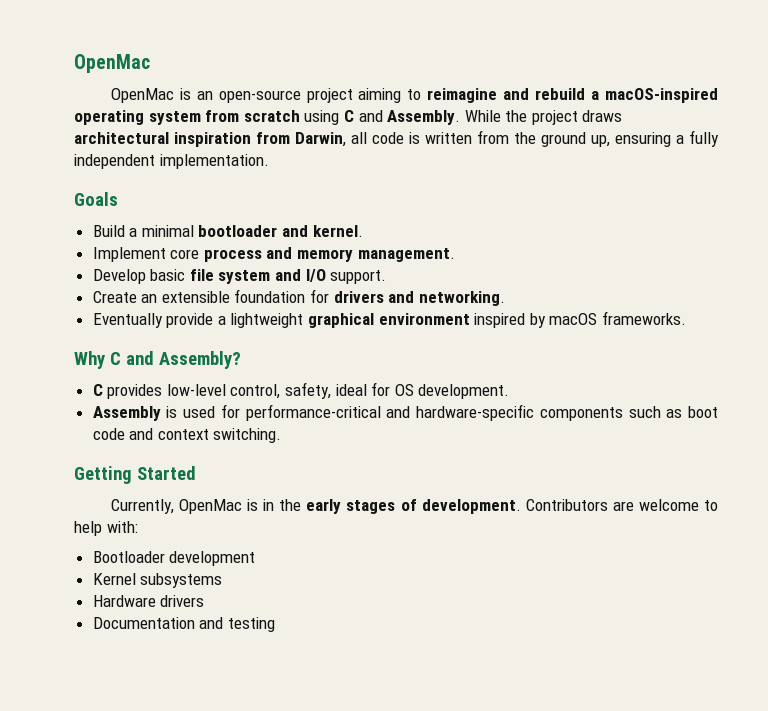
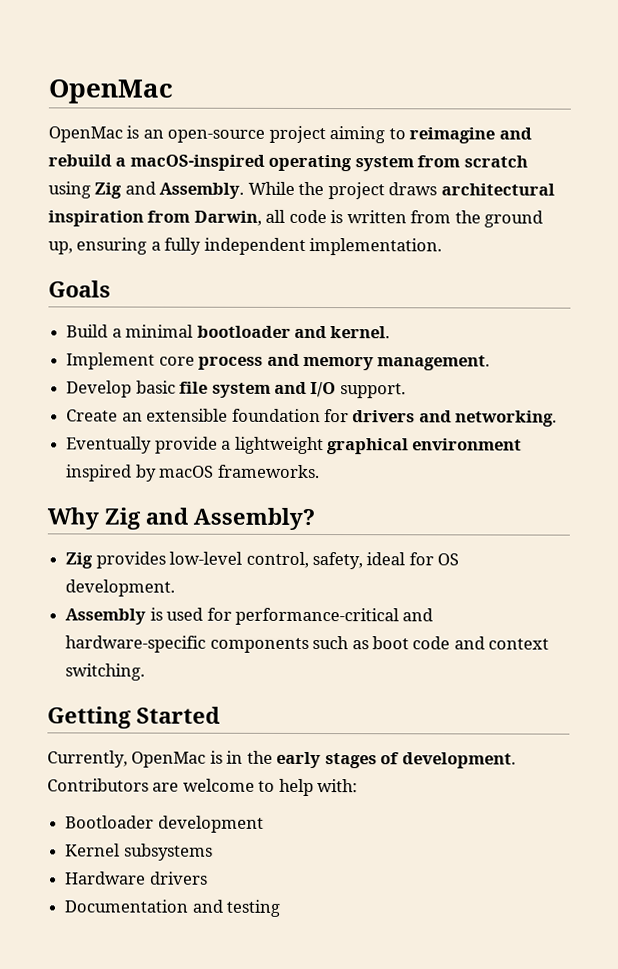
[343,110,354,122] C -> [94,182,123,199] Zig
[109,352,121,365] C -> [104,507,141,530] Zig
[92,384,103,396] C -> [65,552,94,569] Zig

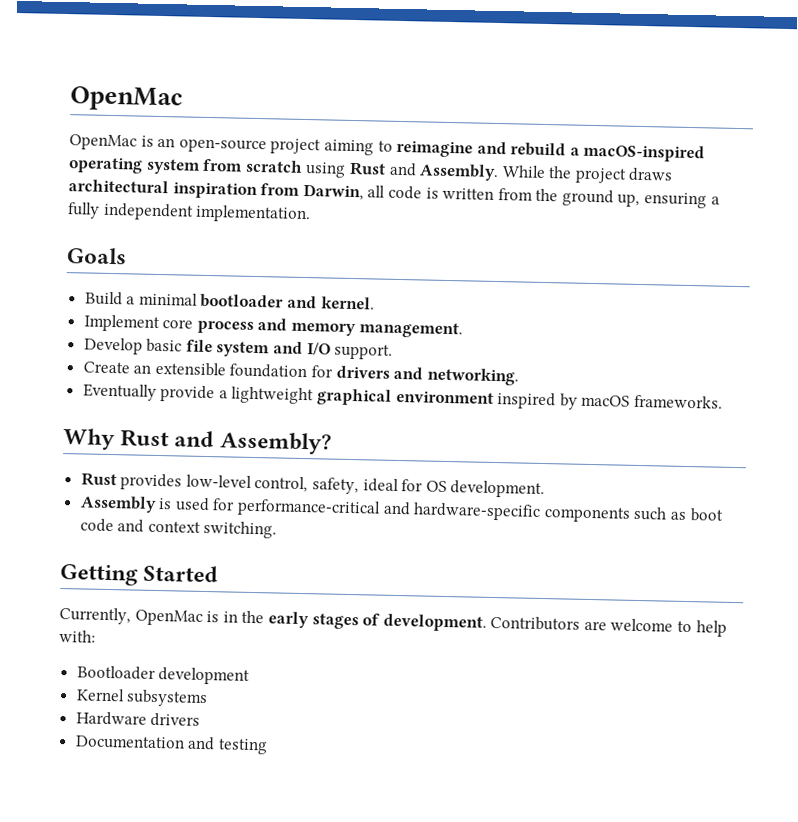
[94,182,123,199] Zig -> [348,161,386,176] Rust
[104,507,141,530] Zig -> [120,429,170,448] Rust
[65,552,94,569] Zig -> [80,472,117,487] Rust

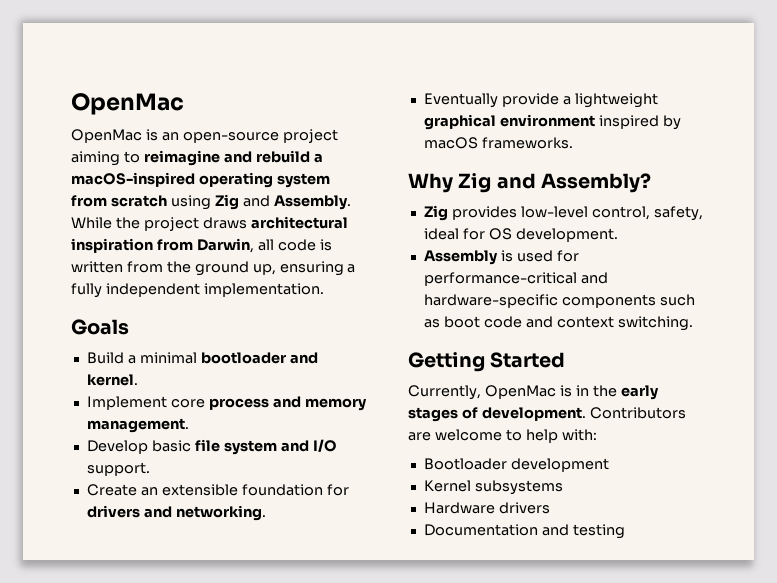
[348,161,386,176] Rust -> [214,194,239,210] Zig
[120,429,170,448] Rust -> [458,173,492,193] Zig
[80,472,117,487] Rust -> [423,205,448,221] Zig

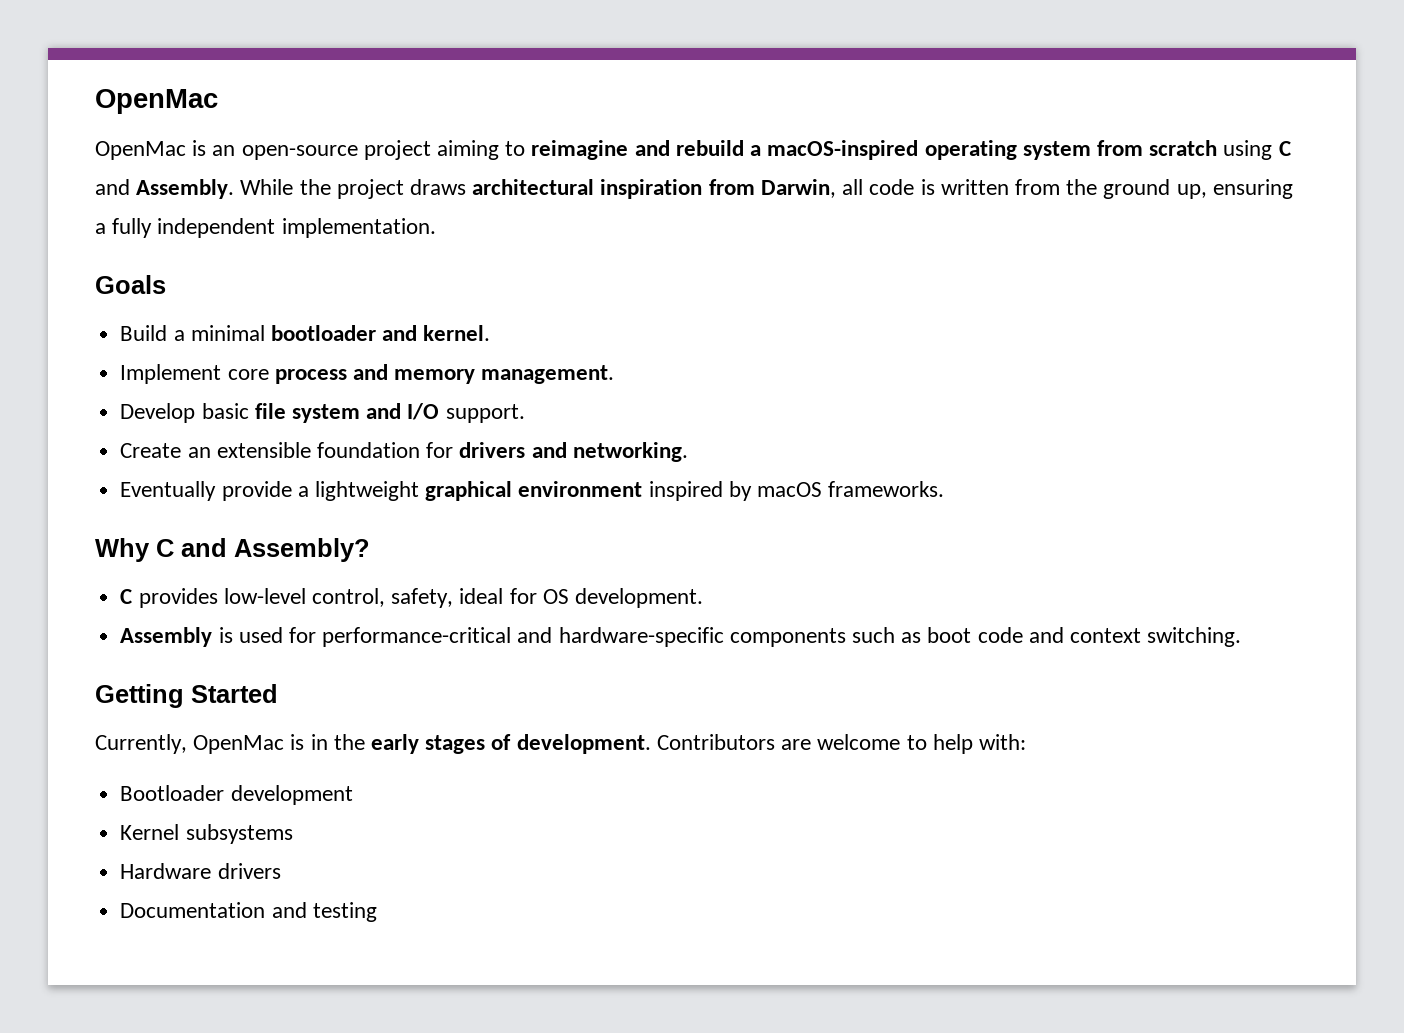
[214,194,239,210] Zig -> [1278,141,1291,156] C
[458,173,492,193] Zig -> [156,539,174,557] C
[423,205,448,221] Zig -> [120,589,133,604] C

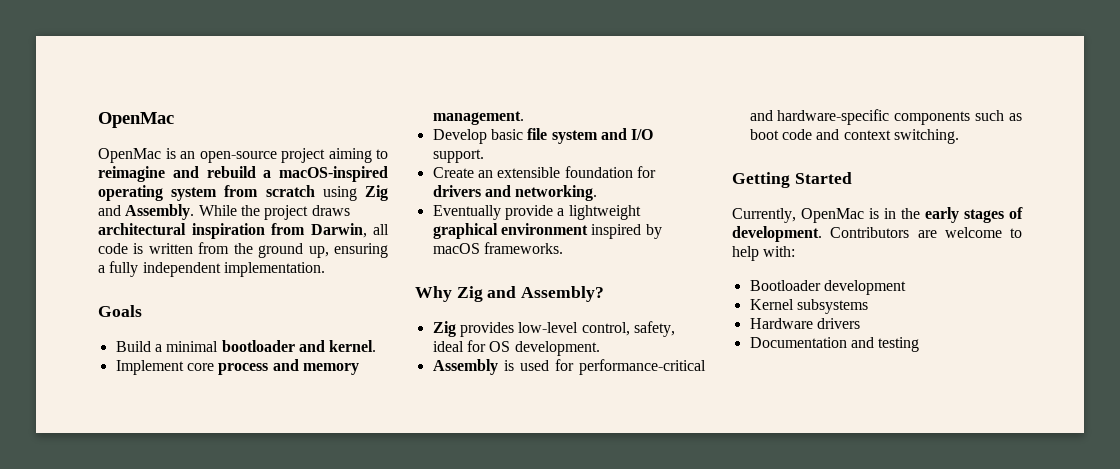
[1278,141,1291,156] C -> [364,185,388,201] Zig
[156,539,174,557] C -> [456,286,483,302] Zig
[120,589,133,604] C -> [432,321,456,337] Zig

